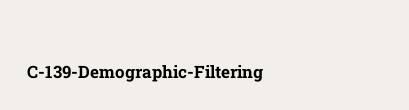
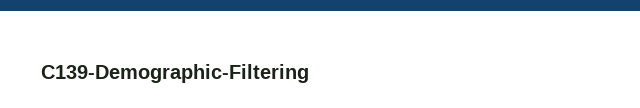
[27,65,263,82] C-139-Demographic-Filtering -> [41,64,309,83] C139-Demographic-Filtering

